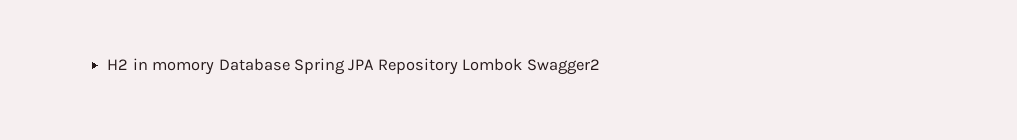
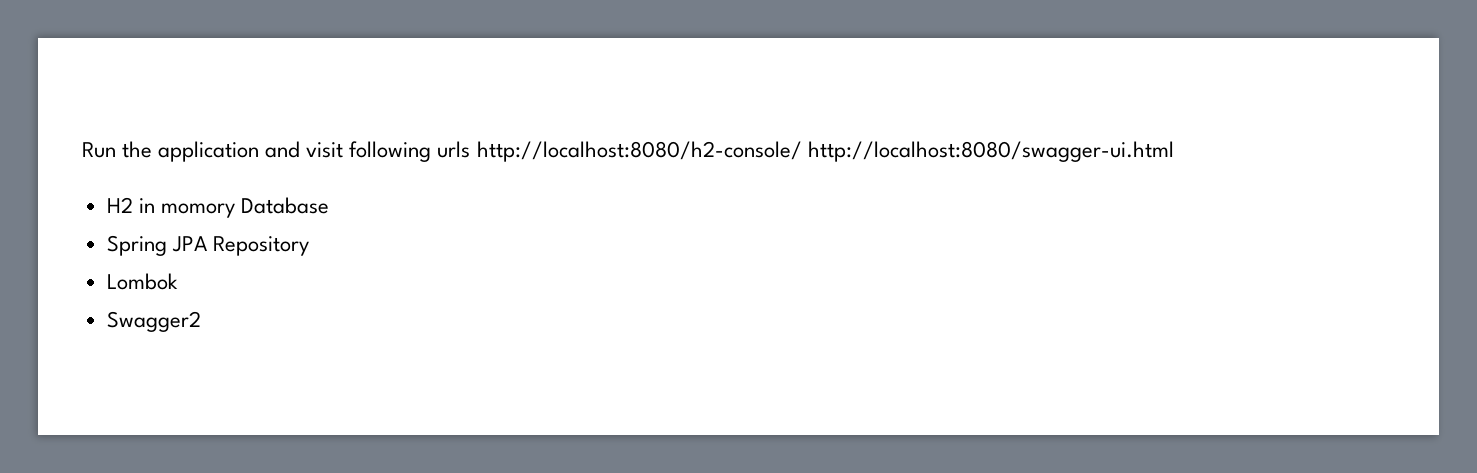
(107, 64) none -> [82,141,1174,162] Run the application and visit following urls http://localhost:8080/h2-console/ http://localhost:8080/swagger-ui.html //
(290, 64) none -> (329, 205) //
(458, 66) none -> (309, 246) //
(523, 64) none -> (178, 281) //

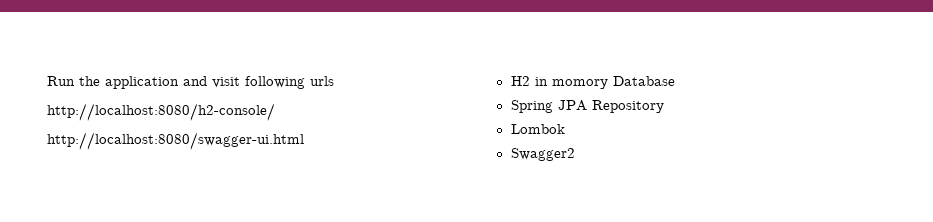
(471, 149) none -> (334, 81) //
(802, 151) none -> (275, 112) //

